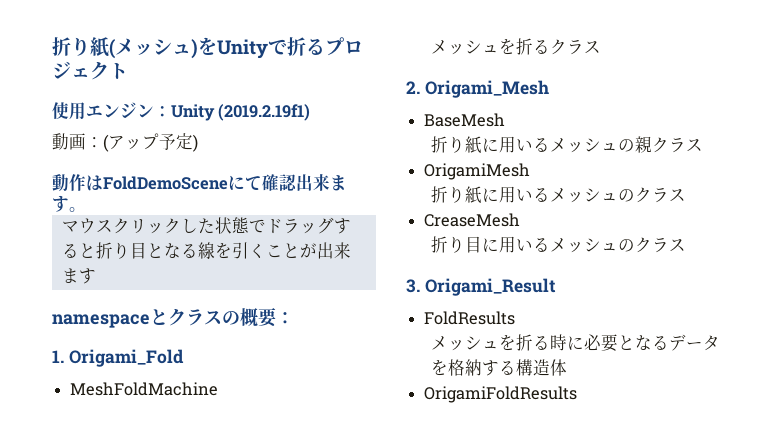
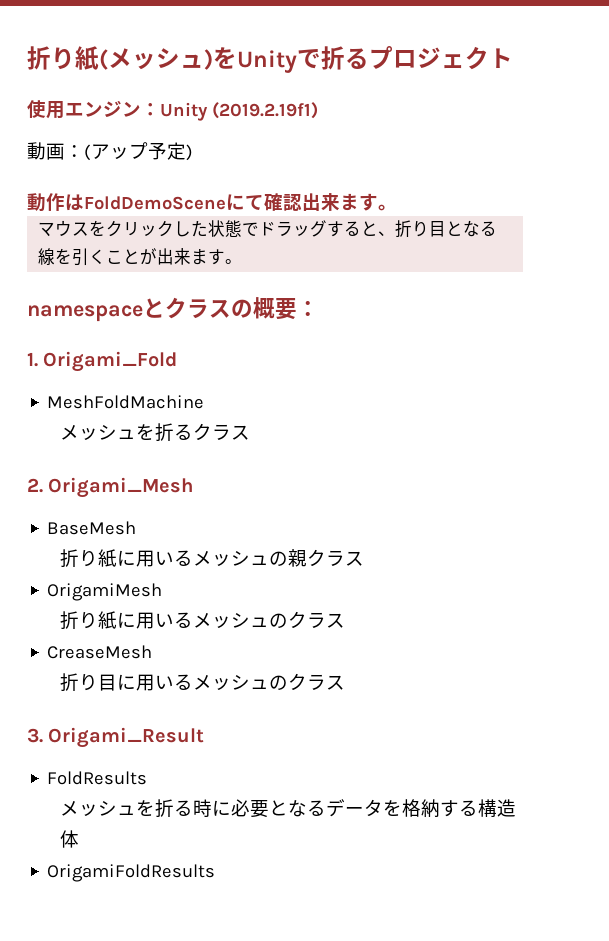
(113, 226) none -> [89,220,107,236] を
(96, 250) none -> [378,231,396,236] 、
(96, 276) none -> [225,259,243,264] 。

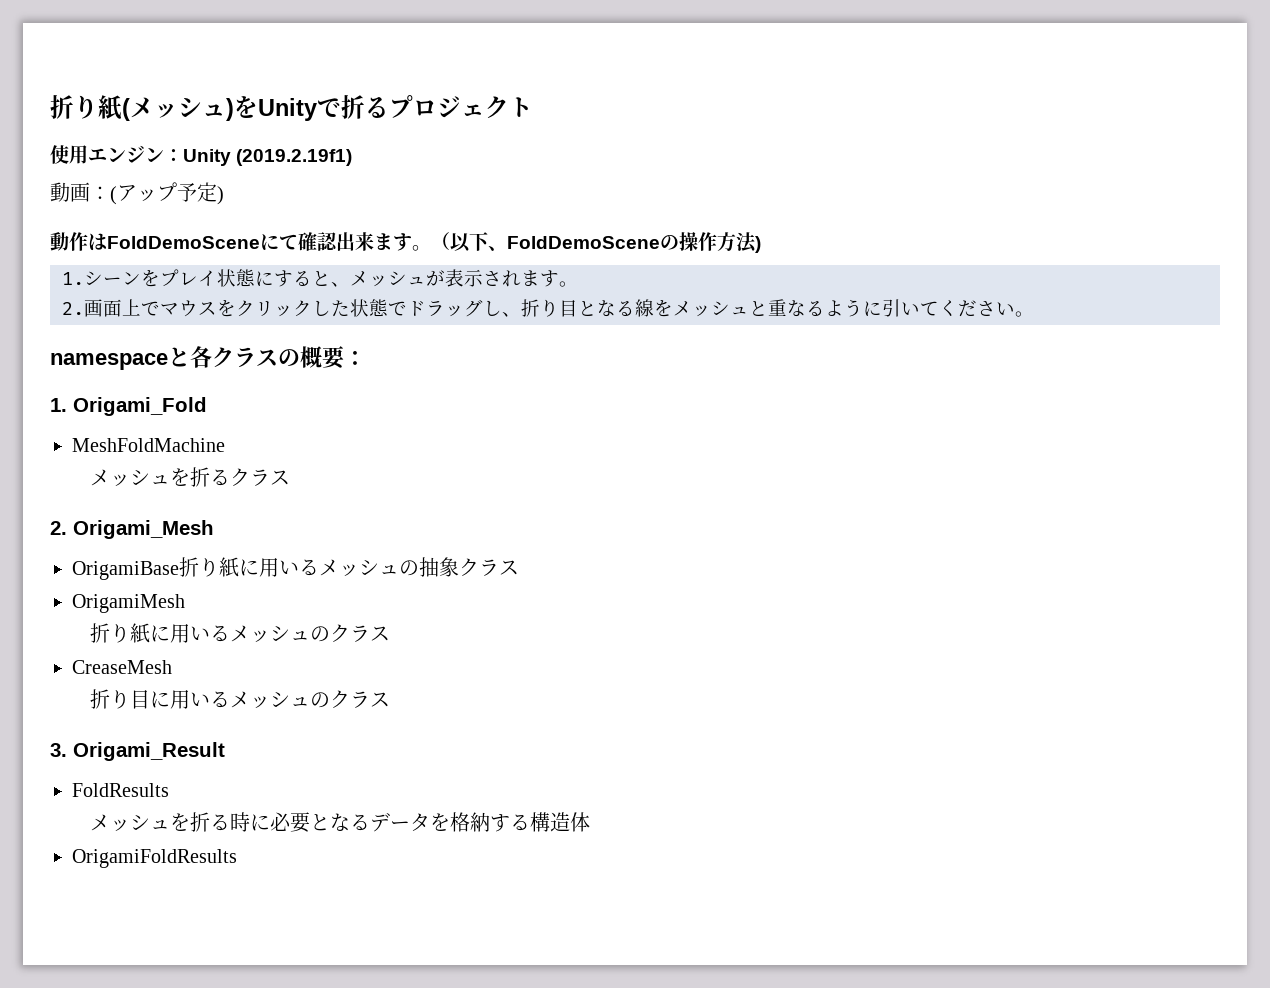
(397, 207) // -> [431,232,761,253] [62,269,578,287] [62,299,160,317] （以下、FoldDemoSceneの操作方法) // 1.シーンをプレイ状態にすると、メッシュが表示されます。 // 2.画面上で
[327,221,379,237] すると -> [483,300,502,316] し
[72,248,226,266] 引くことが出来ます -> [673,299,1015,317] メッシュと重なるように引いてください
(165, 308) none -> [190,346,212,368] 各
[47,521,137,535] [59,549,307,568] BaseMesh // 折り紙に用いるメッシュの親 -> [72,557,459,580] OrigamiBase折り紙に用いるメッシュの抽象

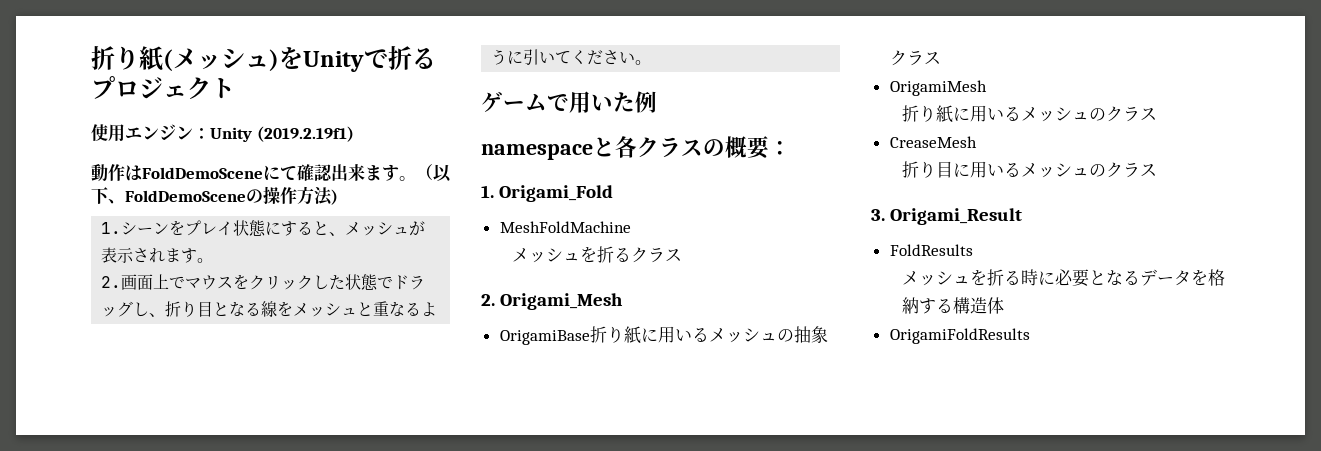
[50,182,224,205] // 動画：(アップ予定) -> (354, 134) none
(1034, 314) none -> [481,91,657,113] // ゲームで用いた例

